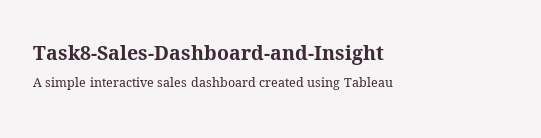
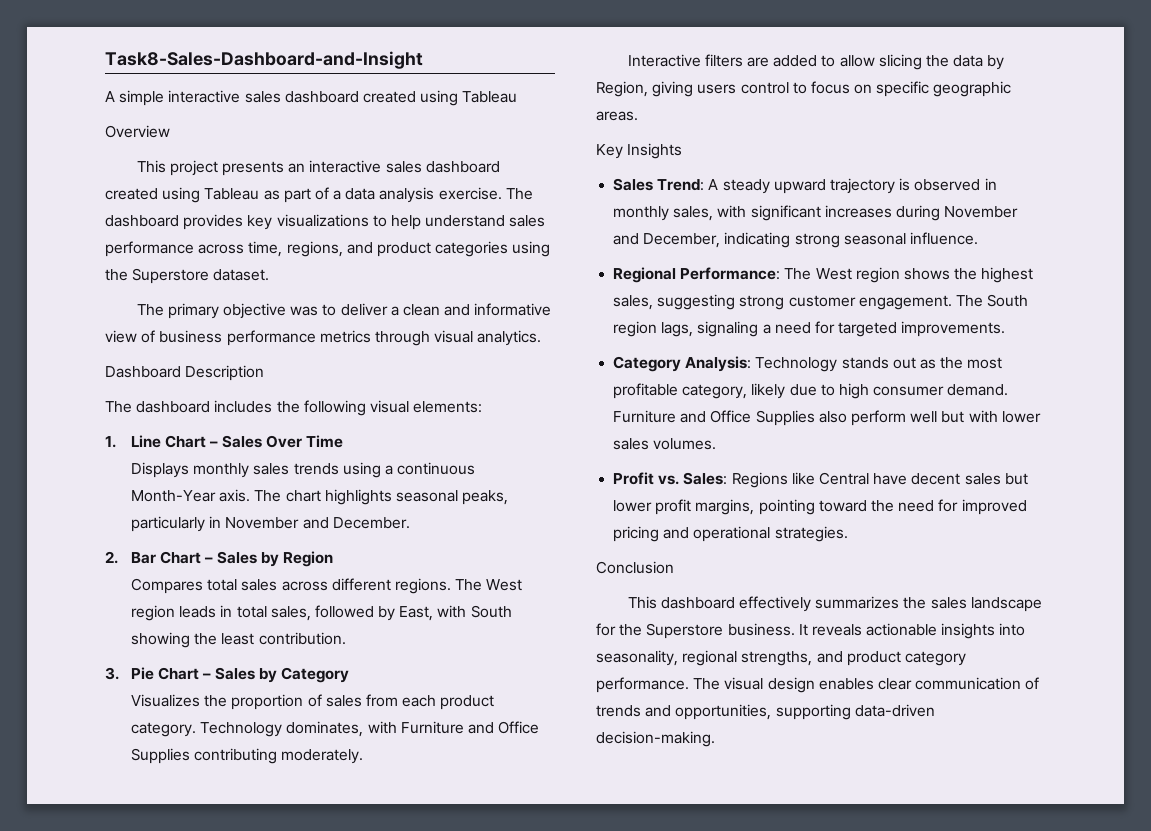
(393, 82) none -> [105,125,170,138] [136,160,500,176] [105,187,533,203] [105,214,546,230] [105,241,551,257] [105,268,270,284] [136,303,552,319] [105,330,542,346] [105,365,265,381] [105,400,483,416] [105,435,343,448] [130,462,476,478] [130,489,509,505] [130,516,410,532] [105,551,333,567] [130,578,523,594] [130,605,512,621] [130,632,346,648] [105,667,349,683] [130,694,495,710] [130,721,540,737] [130,748,364,764] [627,54,1005,70] [596,81,1012,97] [596,111,638,121] [596,143,683,159] [613,178,997,194] [613,205,1019,221] [613,232,978,248] [613,267,1034,283] [613,294,1029,310] [613,321,1006,337] [613,356,1003,372] [613,383,1009,399] [613,410,1041,426] [613,438,717,450] [613,472,1028,488] [613,499,1027,515] [613,526,848,542] [596,561,674,574] [627,596,1042,612] [596,623,1026,639] [596,650,966,666] [596,677,1040,693] [596,704,935,720] [596,731,715,747] // Overview // This project presents an interactive sales dashboard created using Tableau as part of a data analysis exercise. The dashboard provides key visualizations to help understand sales performance across time, regions, and product categories using the Superstore dataset. // The primary objective was to deliver a clean and informative view of business performance metrics through visual analytics. // Dashboard Description // The dashboard includes the following visual elements: // 1. Line Chart – Sales Over Time // Displays monthly sales trends using a continuous Month-Year axis. The chart highlights seasonal peaks, particularly in November and December. // 2. Bar Chart – Sales by Region // Compares total sales across different regions. The West region leads in total sales, followed by East, with South showing the least contribution. // 3. Pie Chart – Sales by Category // Visualizes the proportion of sales from each product category. Technology dominates, with Furniture and Office Supplies contributing moderately. // Interactive filters are added to allow slicing the data by Region, giving users control to focus on specific geographic areas. // Key Insights // Sales Trend: A steady upward trajectory is observed in monthly sales, with significant increases during November and December, indicating strong seasonal influence. // Regional Performance: The West region shows the highest sales, suggesting strong customer engagement. The South region lags, signaling a need for targeted improvements. // Category Analysis: Technology stands out as the most profitable category, likely due to high consumer demand. Furniture and Office Supplies also perform well but with lower sales volumes. // Profit vs. Sales: Regions like Central have decent sales but lower profit margins, pointing toward the need for improved pricing and operational strategies. // Conclusion // This dashboard effectively summarizes the sales landscape for the Superstore business. It reveals actionable insights into seasonality, regional strengths, and product category performance. The visual design enables clear communication of trends and opportunities, supporting data-driven decision-making.

